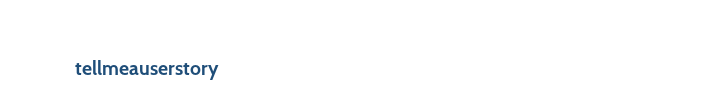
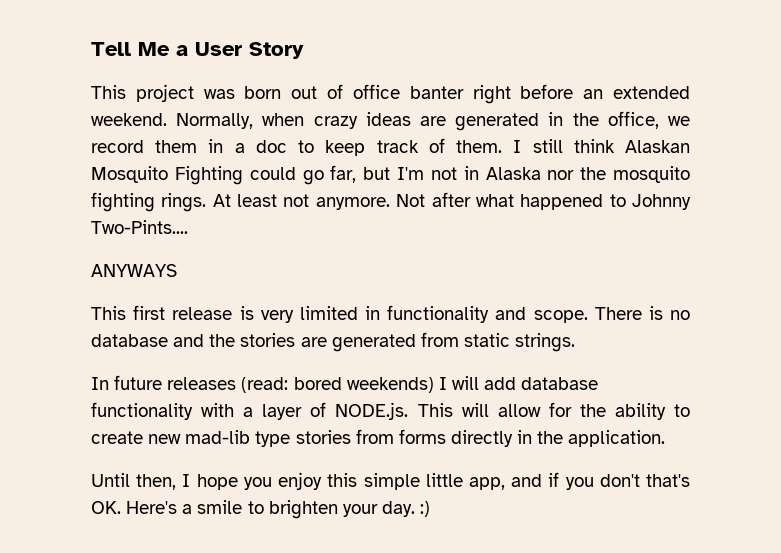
[75,60,219,80] tellmeauserstory -> [91,42,304,59] [91,84,690,104] [91,111,690,131] [91,138,690,156] [91,165,690,185] [91,192,691,212] [91,220,188,234] [91,264,177,277] [91,305,690,323] [91,332,576,352] [91,375,599,393] [91,402,690,420] [91,429,666,447] [91,472,690,490] [91,500,431,519] Tell Me a User Story // This project was born out of office banter right before an extended weekend. Normally, when crazy ideas are generated in the office, we record them in a doc to keep track of them. I still think Alaskan Mosquito Fighting could go far, but I'm not in Alaska nor the mosquito fighting rings. At least not anymore. Not after what happened to Johnny Two-Pints.... // ANYWAYS // This first release is very limited in functionality and scope. There is no database and the stories are generated from static strings. // In future releases (read: bored weekends) I will add database functionality with a layer of NODE.js. This will allow for the ability to create new mad-lib type stories from forms directly in the application. // Until then, I hope you enjoy this simple little app, and if you don't that's OK. Here's a smile to brighten your day. :)

